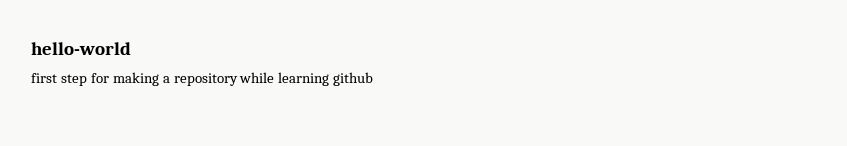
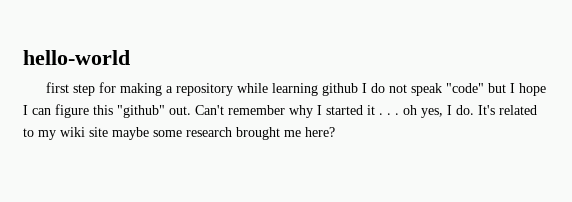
(374, 79) none -> [362,83,547,96] [23,104,537,118] [23,127,335,140] I do not speak "code" but I hope I can figure this "github" out. Can't remember why I started it . . . oh yes, I do. It's related to my wiki site maybe some research brought me here?

